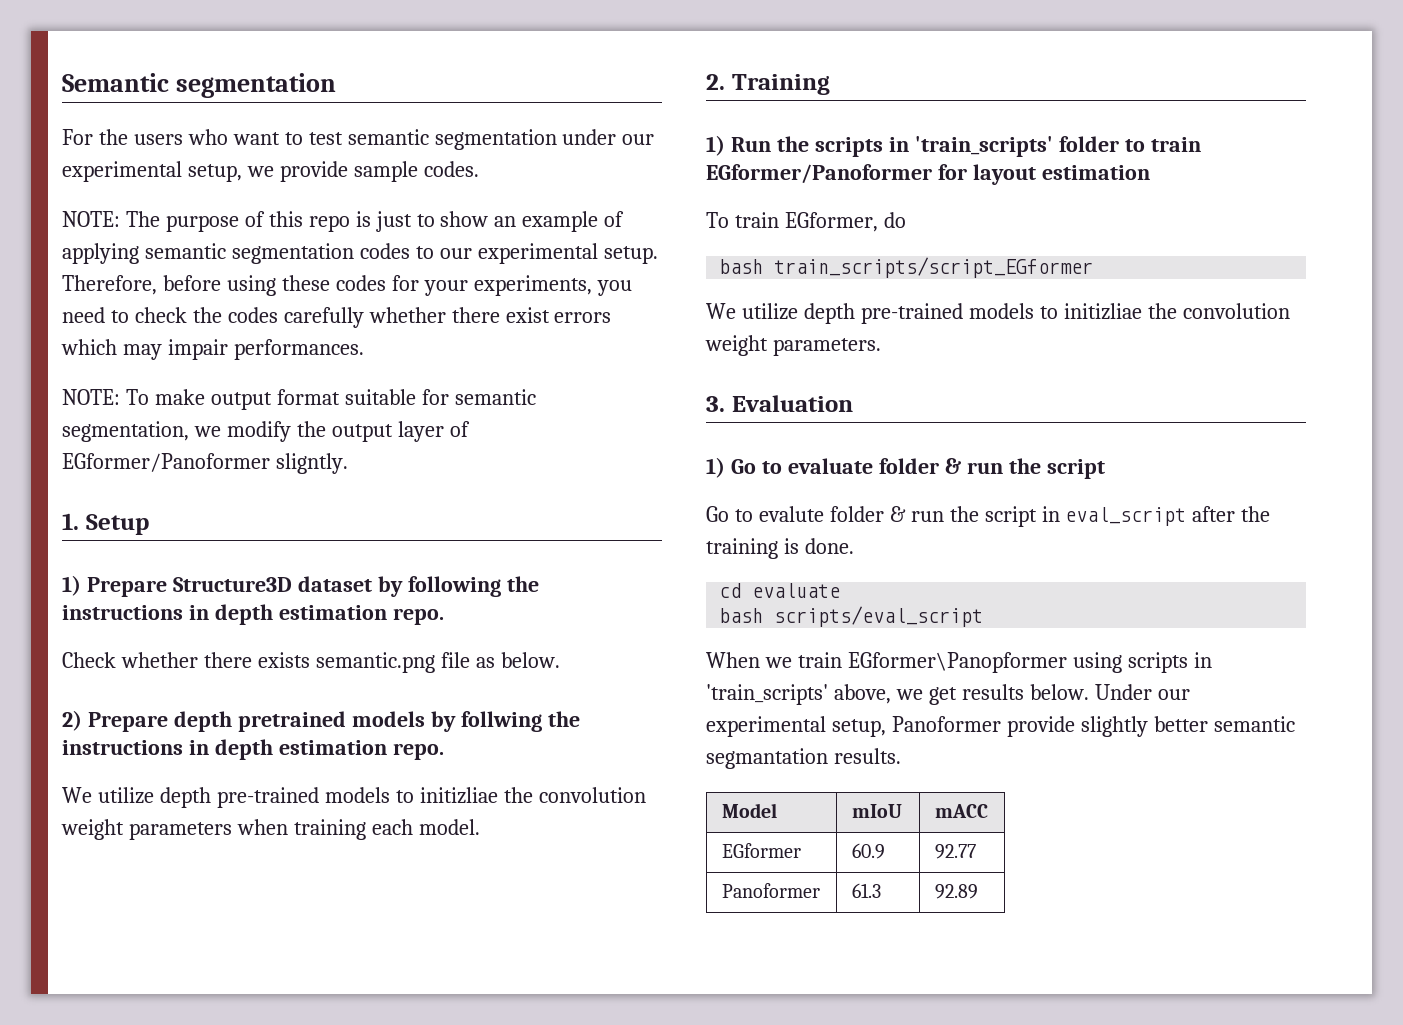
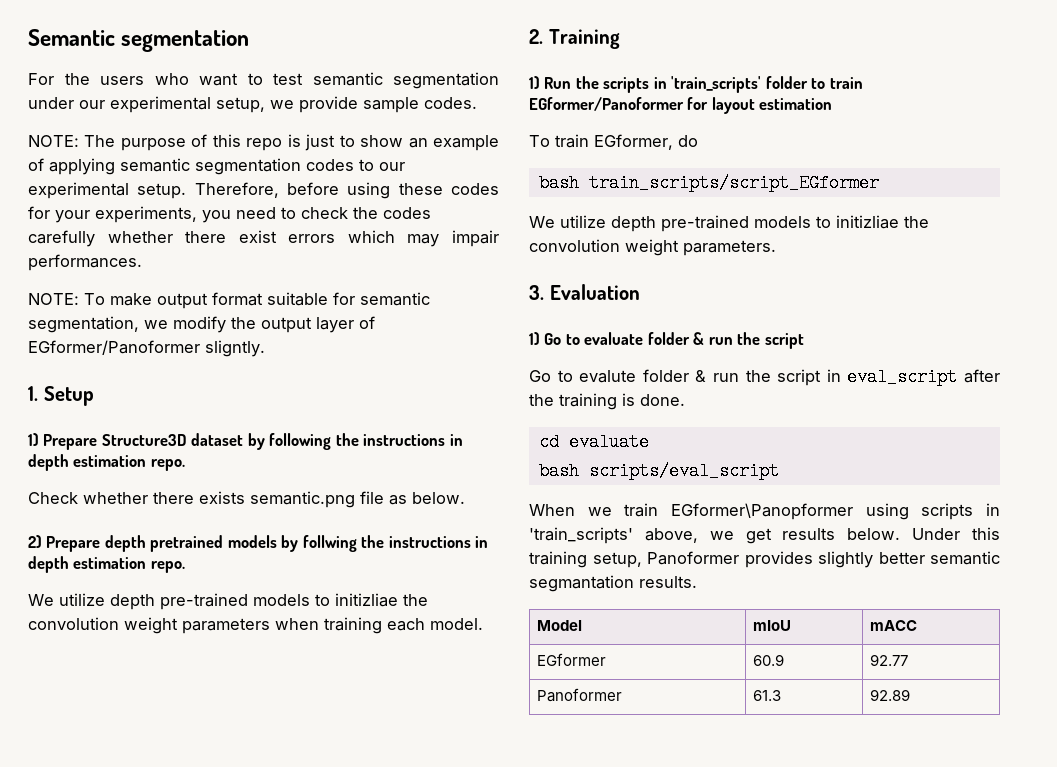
[1157,689,1190,700] [706,716,826,737] our experimental -> [972,527,1000,540] [529,551,587,568] this training
[1006,716,1075,737] provide -> [744,551,813,568] provides

